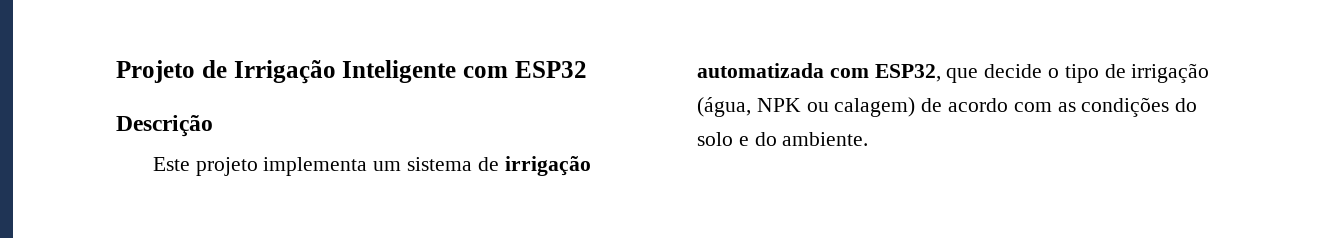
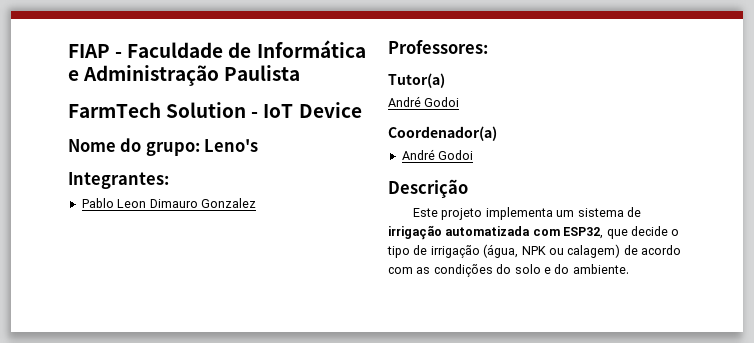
[116,60,587,84] Projeto de Irrigação Inteligente com ESP32 -> [68,40,366,58] [68,65,301,86] [68,102,362,118] [68,138,259,156] [68,172,169,189] [81,198,256,208] [388,40,488,54] [388,73,445,88] [388,96,460,107] [388,126,497,141] [401,149,474,160] FIAP - Faculdade de Informática e Administração Paulista // FarmTech Solution - IoT Device // Nome do grupo: Leno's // Integrantes: // Pablo Leon Dimauro Gonzalez // Professores: // Tutor(a) // André Godoi // Coordenador(a) // André Godoi

